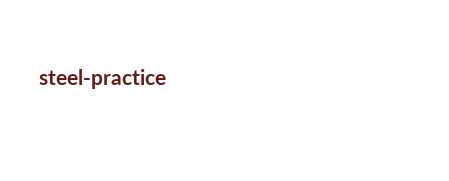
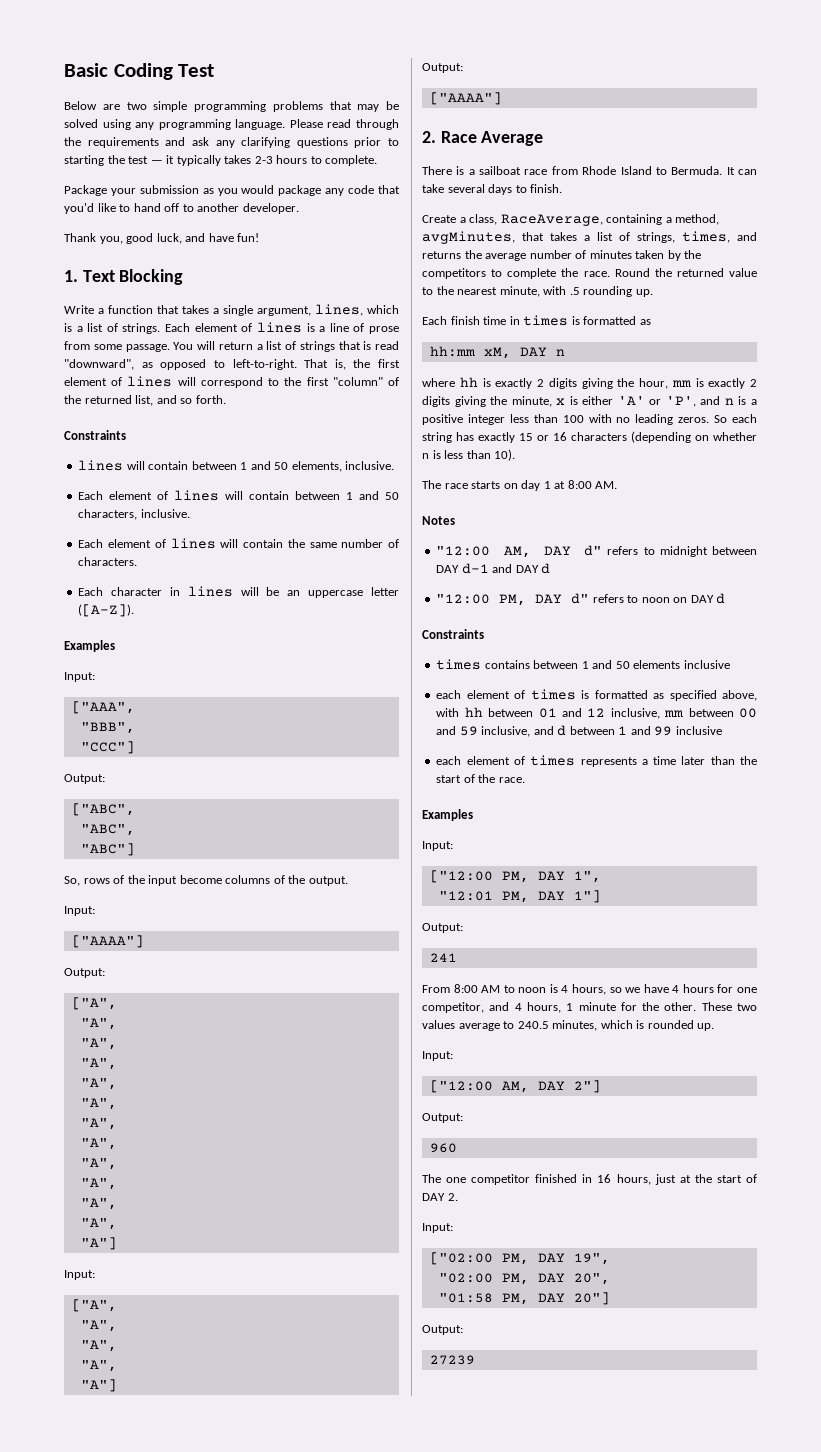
[39,69,166,89] steel-practice -> [64,63,215,80] [64,101,399,112] [64,119,399,130] [64,137,399,148] [64,155,378,166] [64,185,401,196] [64,203,299,214] [64,233,260,244] [64,269,184,285] [64,304,399,316] [64,322,400,334] [64,341,399,352] [64,359,400,370] [64,376,399,388] [64,395,226,406] [64,430,126,440] [78,460,395,472] [78,490,400,501] [78,509,190,520] [78,538,399,549] [78,557,138,566] [78,586,399,598] [78,604,135,617] [64,640,115,652] [64,672,95,682] [71,701,135,714] [80,722,135,734] [80,741,135,754] [64,774,105,784] [71,803,135,816] [80,824,135,836] [80,843,135,856] [64,875,348,886] [64,906,95,916] [71,935,144,948] [64,968,105,978] [71,997,117,1010] [80,1018,117,1030] [80,1038,117,1050] [80,1058,117,1070] [80,1078,117,1090] [80,1098,117,1110] [80,1118,117,1130] [80,1138,117,1150] [80,1158,117,1170] [80,1178,117,1190] [80,1198,117,1210] [80,1218,117,1230] [80,1237,117,1250] [64,1270,95,1280] [71,1299,117,1312] [80,1320,117,1332] [80,1340,117,1352] [80,1360,117,1372] [80,1379,117,1392] [422,63,463,73] [429,92,502,105] [422,131,544,146] [422,166,757,175] [422,184,563,195] [422,214,720,226] [422,231,757,244] [422,250,702,261] [422,268,757,279] [422,286,653,297] [422,315,651,326] [429,346,565,359] [422,377,757,389] [422,396,758,407] [422,414,757,425] [422,431,757,443] [422,449,516,461] [422,480,618,491] [422,516,455,525] [436,545,757,558] [436,563,551,574] [436,593,726,606] [422,629,484,639] [436,659,730,670] [436,689,757,701] [436,707,757,719] [436,725,722,737] [436,755,757,767] [436,774,525,783] [422,809,473,821] [422,841,453,851] [429,870,601,883] [438,890,601,903] [422,923,463,933] [429,953,457,962] [422,984,757,995] [422,1002,757,1013] [422,1020,715,1031] [422,1051,453,1061] [429,1080,601,1093] [422,1113,463,1123] [429,1143,457,1153] [422,1174,757,1185] [422,1193,458,1201] [422,1223,453,1233] [429,1252,610,1265] [438,1273,610,1285] [438,1292,610,1305] [422,1325,463,1335] [429,1355,475,1365] Basic Coding Test // Below are two simple programming problems that may be solved using any programming language. Please read through the requirements and ask any clarifying questions prior to starting the test — it typically takes 2-3 hours to complete. // Package your submission as you would package any code that you'd like to hand off to another developer. // Thank you, good luck, and have fun! // 1. Text Blocking // Write a function that takes a single argument, lines, which is a list of strings. Each element of lines is a line of prose from some passage. You will return a list of strings that is read "downward", as opposed to left-to-right. That is, the first element of lines will correspond to the first "column" of the returned list, and so forth. // Constraints // lines will contain between 1 and 50 elements, inclusive. // Each element of lines will contain between 1 and 50 characters, inclusive. // Each element of lines will contain the same number of characters. // Each character in lines will be an uppercase letter ([A-Z]). // Examples // Input: // ["AAA", // "BBB", // "CCC"] // Output: // ["ABC", // "ABC", // "ABC"] // So, rows of the input become columns of the output. // Input: // ["AAAA"] // Output: // ["A", // "A", // "A", // "A", // "A", // "A", // "A", // "A", // "A", // "A", // "A", // "A", // "A"] // Input: // ["A", // "A", // "A", // "A", // "A"] // Output: // ["AAAA"] // 2. Race Average // There is a sailboat race from Rhode Island to Bermuda. It can take several days to finish. // Create a class, RaceAverage, containing a method, avgMinutes, that takes a list of strings, times, and returns the average number of minutes taken by the competitors to complete the race. Round the returned value to the nearest minute, with .5 rounding up. // Each finish time in times is formatted as // hh:mm xM, DAY n // where hh is exactly 2 digits giving the hour, mm is exactly 2 digits giving the minute, x is either 'A' or 'P', and n is a positive integer less than 100 with no leading zeros. So each string has exactly 15 or 16 characters (depending on whether n is less than 10). // The race starts on day 1 at 8:00 AM. // Notes // "12:00 AM, DAY d" refers to midnight between DAY d-1 and DAY d // "12:00 PM, DAY d" refers to noon on DAY d // Constraints // times contains between 1 and 50 elements inclusive // each element of times is formatted as specified above, with hh between 01 and 12 inclusive, mm between 00 and 59 inclusive, and d between 1 and 99 inclusive // each element of times represents a time later than the start of the race. // Examples // Input: // ["12:00 PM, DAY 1", // "12:01 PM, DAY 1"] // Output: // 241 // From 8:00 AM to noon is 4 hours, so we have 4 hours for one competitor, and 4 hours, 1 minute for the other. These two values average to 240.5 minutes, which is rounded up. // Input: // ["12:00 AM, DAY 2"] // Output: // 960 // The one competitor finished in 16 hours, just at the start of DAY 2. // Input: // ["02:00 PM, DAY 19", // "02:00 PM, DAY 20", // "01:58 PM, DAY 20"] // Output: // 27239

